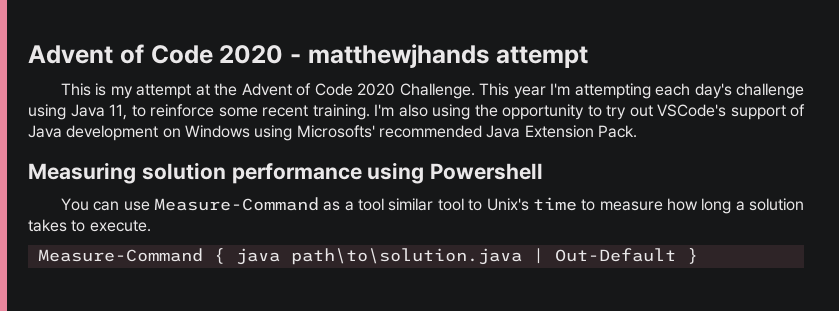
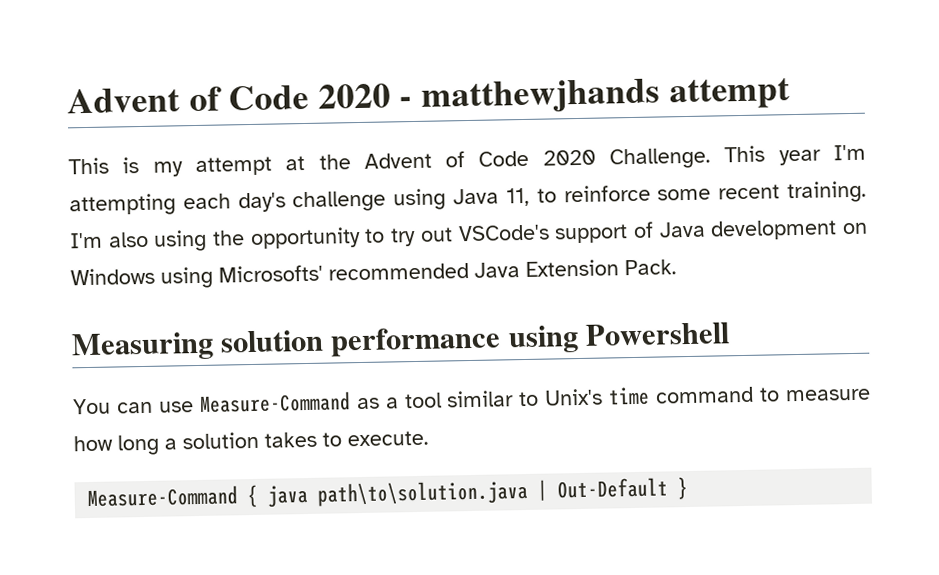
[437,198,464,211] tool -> (515, 399) none
(577, 204) none -> [655,386,755,404] command

